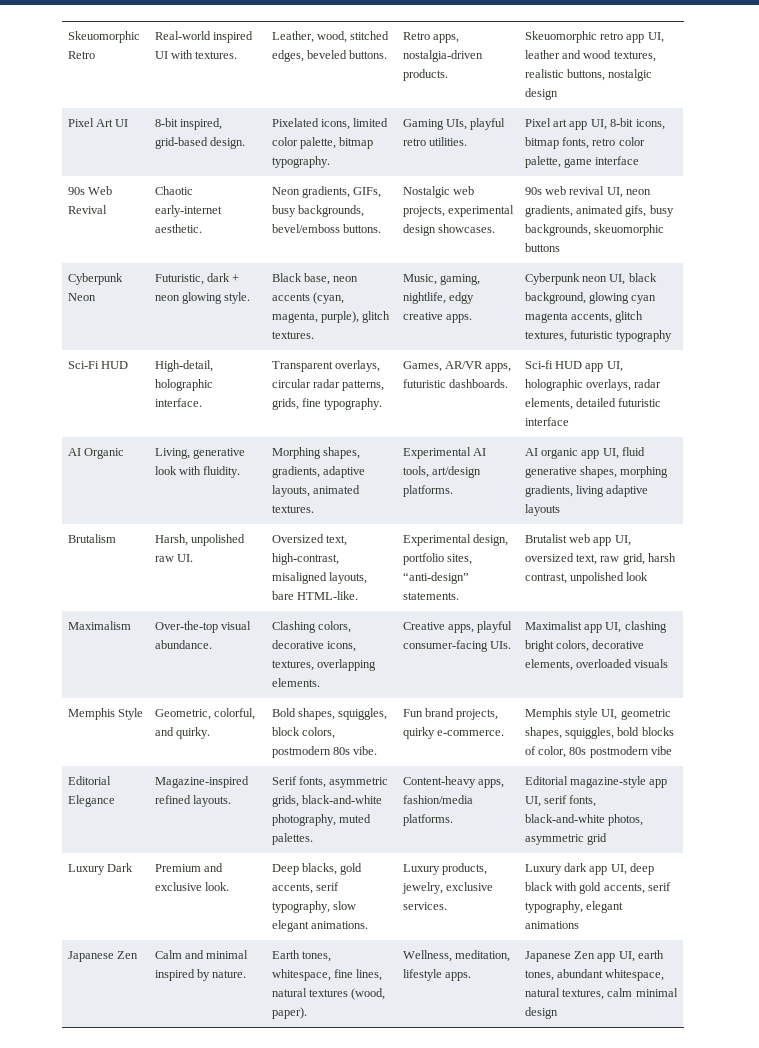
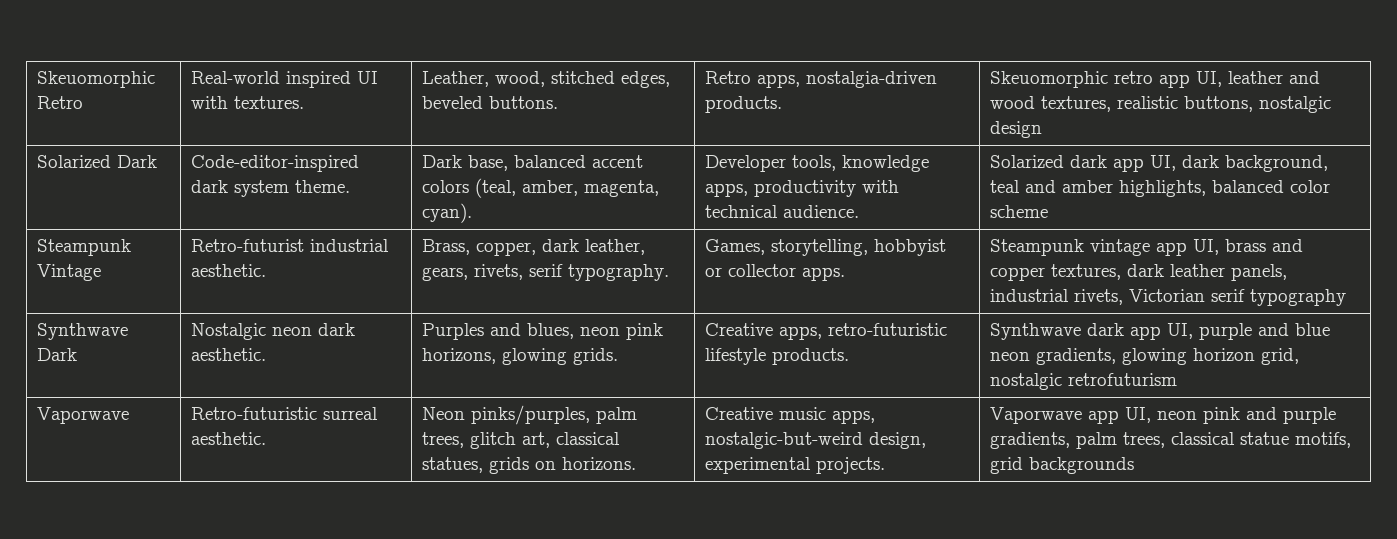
[67,118,129,127] [154,118,223,130] [154,137,246,149] [271,118,389,130] [271,137,374,149] [271,156,330,168] [402,118,506,130] [402,137,468,146] [524,118,665,130] [524,137,645,149] [524,156,640,168] [67,186,113,195] [67,205,107,214] [154,186,193,195] [154,205,222,217] [154,224,202,233] [271,186,382,198] [271,205,365,217] [271,224,382,233] [402,186,475,198] [402,205,515,217] [402,224,496,236] [524,186,652,198] [524,205,674,217] [524,224,665,236] [524,243,560,252] [67,273,123,285] [67,293,96,301] [154,273,240,285] [154,292,251,304] [271,273,359,285] [271,292,345,304] [271,311,391,323] [271,331,314,339] [402,274,481,285] [402,292,475,304] [402,312,473,323] [524,273,657,285] [524,292,657,304] [524,311,644,323] [524,330,673,342] [67,361,129,369] [154,360,213,372] [154,379,213,391] [154,398,202,407] [271,360,381,372] [271,379,385,391] [271,398,383,410] [402,361,512,372] [402,379,509,388] [524,360,623,372] [524,379,662,391] [524,398,662,410] [524,417,569,426] [67,448,125,459] [154,448,246,459] [154,466,241,478] [271,447,361,459] [271,466,366,478] [271,485,361,497] [271,505,314,513] [402,447,487,459] [402,466,482,478] [402,485,453,497] [524,447,646,459] [524,466,669,478] [524,485,649,497] [524,504,560,516] [67,534,116,543] [154,534,246,546] [154,554,194,562] [271,534,348,546] [271,553,339,565] [271,572,368,584] [271,591,359,600] [402,534,509,546] [402,553,473,565] [402,572,469,584] [402,592,459,600] [524,534,631,546] [524,553,677,565] [524,572,649,584] [67,621,131,630] [154,621,252,633] [154,640,212,649] [271,621,352,633] [271,640,357,652] [271,659,377,671] [271,678,320,687] [402,621,513,633] [402,640,512,652] [524,621,667,633] [524,640,645,652] [524,659,669,671] [67,708,144,720] [154,708,256,720] [154,727,211,739] [271,708,388,720] [271,727,336,739] [271,746,378,758] [402,708,499,720] [402,727,505,739] [524,708,671,720] [524,727,674,739] [524,746,673,758] [67,776,111,785] [67,795,115,807] [154,776,249,788] [154,795,232,807] [271,776,389,788] [271,795,383,807] [271,814,372,826] [271,833,313,845] [402,776,505,788] [402,795,473,804] [402,814,453,826] [524,776,668,788] [524,795,597,807] [524,814,644,826] [524,833,608,845] [67,863,134,875] [154,863,224,872] [154,882,230,891] [271,863,363,875] [271,882,340,894] [271,901,357,913] [271,920,369,932] [402,863,488,875] [401,882,494,894] [402,902,447,910] [524,863,655,875] [524,882,672,894] [524,901,624,913] [524,921,579,929] [67,951,139,962] [154,950,249,959] [154,969,247,981] [271,950,332,962] [271,969,383,981] [271,988,386,1000] [271,1007,307,1019] [402,950,511,962] [402,969,472,981] [524,950,665,962] [524,969,665,981] [524,988,678,1000] [524,1007,558,1019] Pixel Art UI | 8-bit inspired, grid-based design. | Pixelated icons, limited color palette, bitmap typography. | Gaming UIs, playful retro utilities. | Pixel art app UI, 8-bit icons, bitmap fonts, retro color palette, game interface // 90s Web Revival | Chaotic early-internet aesthetic. | Neon gradients, GIFs, busy backgrounds, bevel/emboss buttons. | Nostalgic web projects, experimental design showcases. | 90s web revival UI, neon gradients, animated gifs, busy backgrounds, skeuomorphic buttons // Cyberpunk Neon | Futuristic, dark + neon glowing style. | Black base, neon accents (cyan, magenta, purple), glitch textures. | Music, gaming, nightlife, edgy creative apps. | Cyberpunk neon UI, black background, glowing cyan magenta accents, glitch textures, futuristic typography // Sci-Fi HUD | High-detail, holographic interface. | Transparent overlays, circular radar patterns, grids, fine typography. | Games, AR/VR apps, futuristic dashboards. | Sci-fi HUD app UI, holographic overlays, radar elements, detailed futuristic interface // AI Organic | Living, generative look with fluidity. | Morphing shapes, gradients, adaptive layouts, animated textures. | Experimental AI tools, art/design platforms. | AI organic app UI, fluid generative shapes, morphing gradients, living adaptive layouts // Brutalism | Harsh, unpolished raw UI. | Oversized text, high-contrast, misaligned layouts, bare HTML-like. | Experimental design, portfolio sites, “anti-design” statements. | Brutalist web app UI, oversized text, raw grid, harsh contrast, unpolished look // Maximalism | Over-the-top visual abundance. | Clashing colors, decorative icons, textures, overlapping elements. | Creative apps, playful consumer-facing UIs. | Maximalist app UI, clashing bright colors, decorative elements, overloaded visuals // Memphis Style | Geometric, colorful, and quirky. | Bold shapes, squiggles, block colors, postmodern 80s vibe. | Fun brand projects, quirky e-commerce. | Memphis style UI, geometric shapes, squiggles, bold blocks of color, 80s postmodern vibe // Editorial Elegance | Magazine-inspired refined layouts. | Serif fonts, asymmetric grids, black-and-white photography, muted palettes. | Content-heavy apps, fashion/media platforms. | Editorial magazine-style app UI, serif fonts, black-and-white photos, asymmetric grid // Luxury Dark | Premium and exclusive look. | Deep blacks, gold accents, serif typography, slow elegant animations. | Luxury products, jewelry, exclusive services. | Luxury dark app UI, deep black with gold accents, serif typography, elegant animations // Japanese Zen | Calm and minimal inspired by nature. | Earth tones, whitespace, fine lines, natural textures (wood, paper). | Wellness, meditation, lifestyle apps. | Japanese Zen app UI, earth tones, abundant whitespace, natural textures, calm minimal design -> [37,155,158,168] [191,155,360,172] [191,180,351,197] [422,155,644,171] [422,178,660,198] [422,203,473,223] [705,155,930,172] [705,180,900,197] [705,205,860,218] [990,155,1329,172] [990,180,1331,197] [990,205,1049,218] [37,239,132,256] [37,264,102,281] [191,239,390,252] [191,264,267,277] [422,239,646,256] [422,264,670,281] [705,239,947,256] [705,264,846,281] [990,239,1304,256] [990,264,1288,281] [990,289,1347,306] [37,323,129,340] [37,348,78,361] [191,323,356,340] [191,348,267,361] [422,323,664,340] [422,348,619,365] [705,323,948,340] [705,348,850,365] [990,323,1331,340] [990,348,1300,365] [990,373,1178,390] [37,407,130,424] [191,407,379,420] [191,432,267,445] [422,405,638,425] [422,432,621,449] [422,457,637,474] [705,407,876,424] [705,432,927,449] [705,457,886,474] [990,407,1337,424] [990,432,1352,449] [990,457,1135,474] Solarized Dark | Code-editor-inspired dark system theme. | Dark base, balanced accent colors (teal, amber, magenta, cyan). | Developer tools, knowledge apps, productivity with technical audience. | Solarized dark app UI, dark background, teal and amber highlights, balanced color scheme // Steampunk Vintage | Retro-futurist industrial aesthetic. | Brass, copper, dark leather, gears, rivets, serif typography. | Games, storytelling, hobbyist or collector apps. | Steampunk vintage app UI, brass and copper textures, dark leather panels, industrial rivets, Victorian serif typography // Synthwave Dark | Nostalgic neon dark aesthetic. | Purples and blues, neon pink horizons, glowing grids. | Creative apps, retro-futuristic lifestyle products. | Synthwave dark app UI, purple and blue neon gradients, glowing horizon grid, nostalgic retrofuturism // Vaporwave | Retro-futuristic surreal aesthetic. | Neon pinks/purples, palm trees, glitch art, classical statues, grids on horizons. | Creative music apps, nostalgic-but-weird design, experimental projects. | Vaporwave app UI, neon pink and purple gradients, palm trees, classical statue motifs, grid backgrounds

